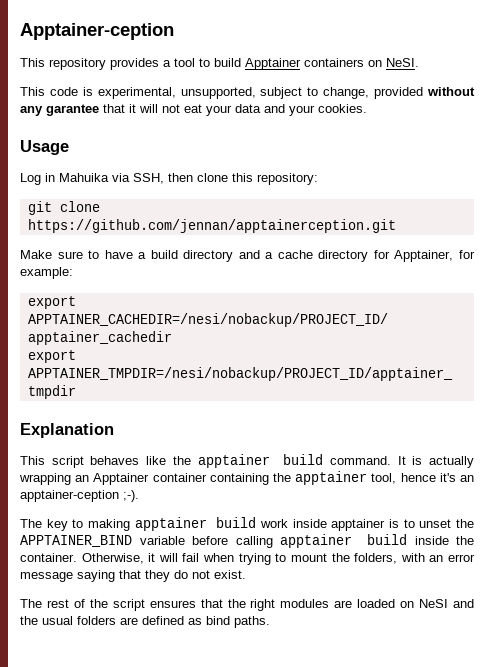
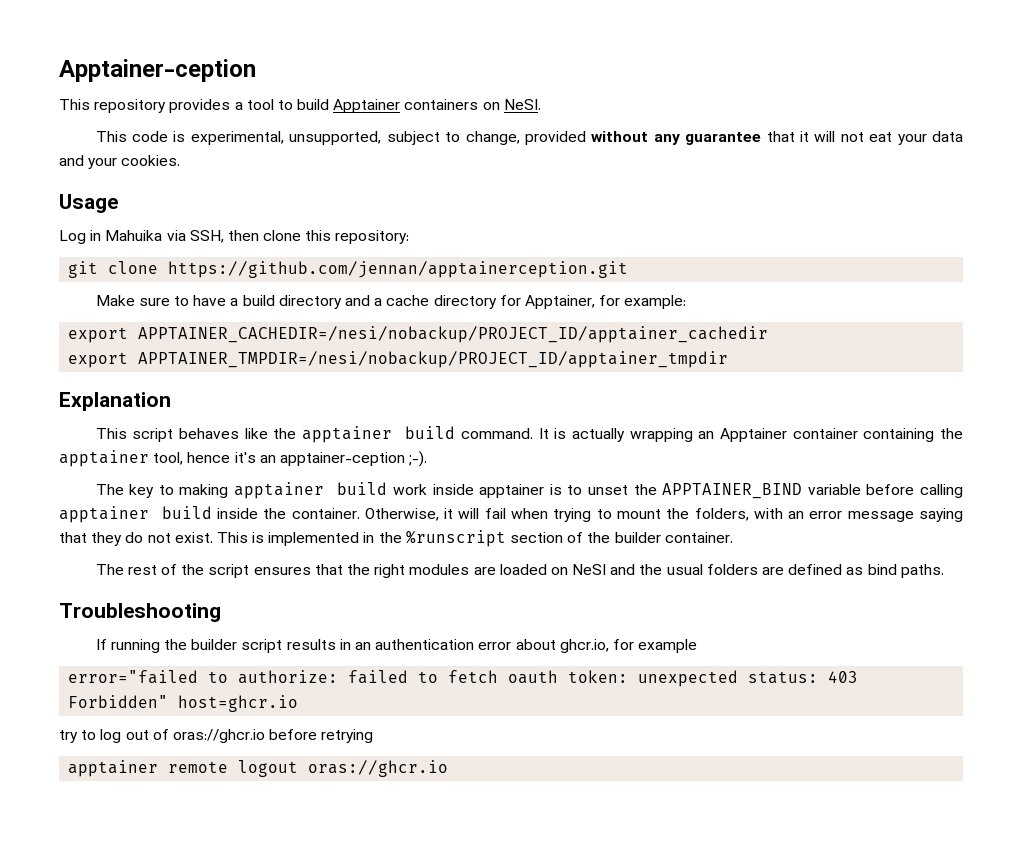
[46,104,99,116] garantee -> [685,132,762,145] guarantee
(246, 574) none -> [216,530,733,547] This is implemented in the %runscript section of the builder container.
(270, 622) none -> [59,603,221,622] [95,639,698,653] [68,670,859,687] [68,695,299,712] [59,729,374,743] [68,760,449,777] // Troubleshooting // If running the builder script results in an authentication error about ghcr.io, for example // error="failed to authorize: failed to fetch oauth token: unexpected status: 403 Forbidden" host=ghcr.io // try to log out of oras://ghcr.io before retrying // apptainer remote logout oras://ghcr.io

